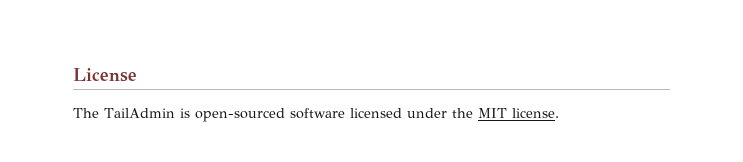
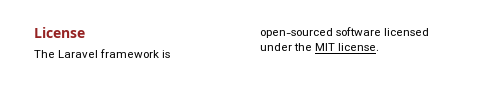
[104,108,175,118] TailAdmin -> [58,49,160,58] Laravel framework

